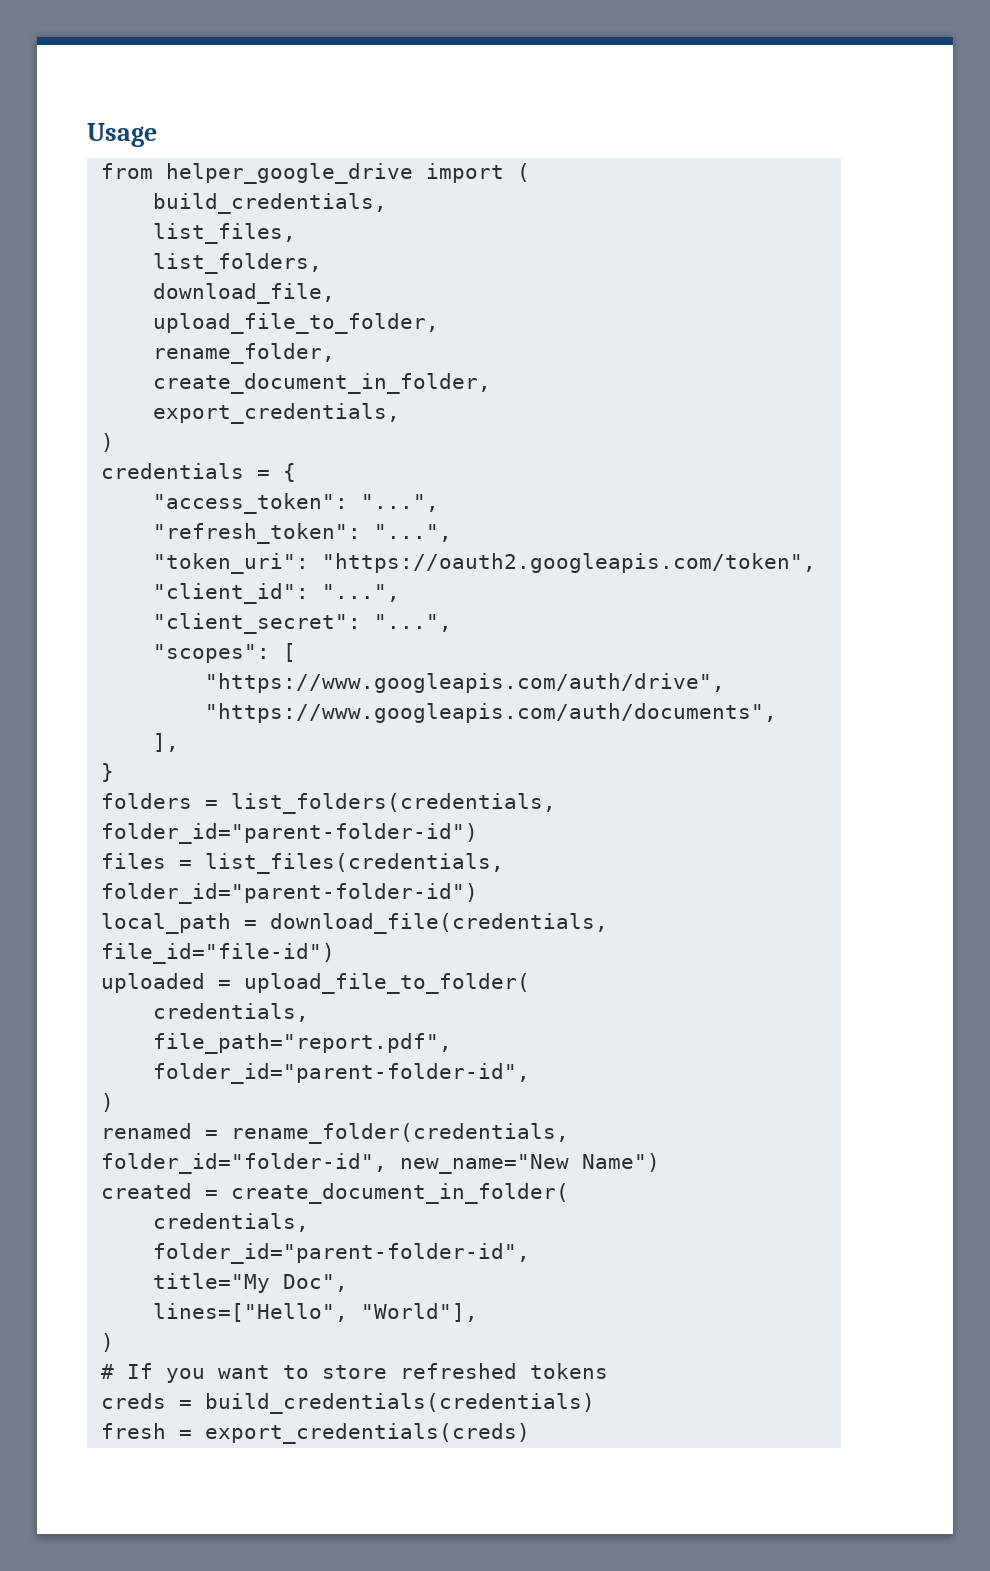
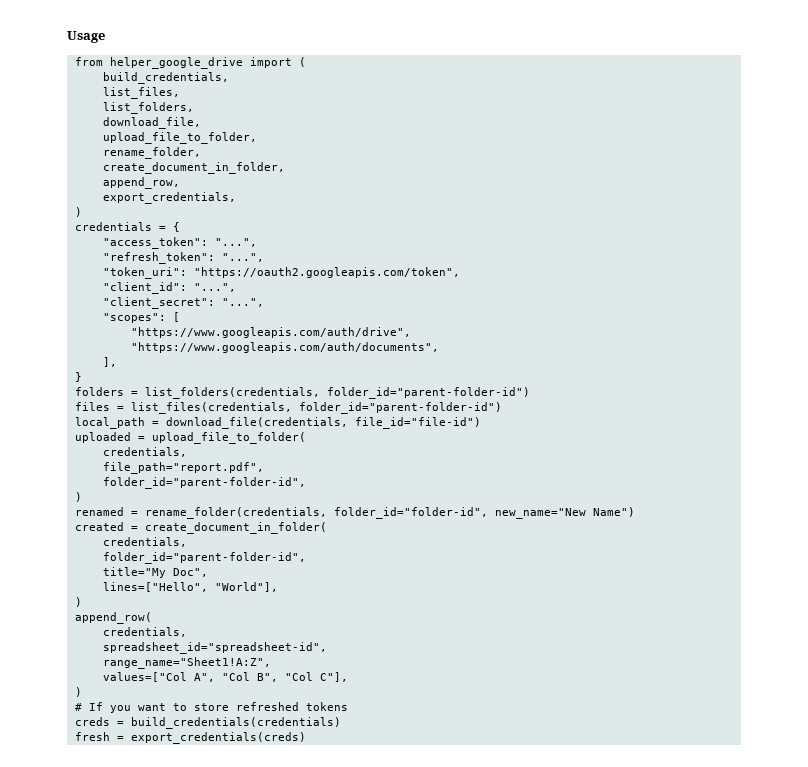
(491, 383) none -> [102,177,180,189] // append_row,
(114, 1342) none -> [74,612,152,624] [102,627,187,637] [102,642,327,654] [102,657,271,669] [102,672,348,682] [74,687,82,697] // append_row( // credentials, // spreadsheet_id="spreadsheet-id", // range_name="Sheet1!A:Z", // values=["Col A", "Col B", "Col C"], // )

